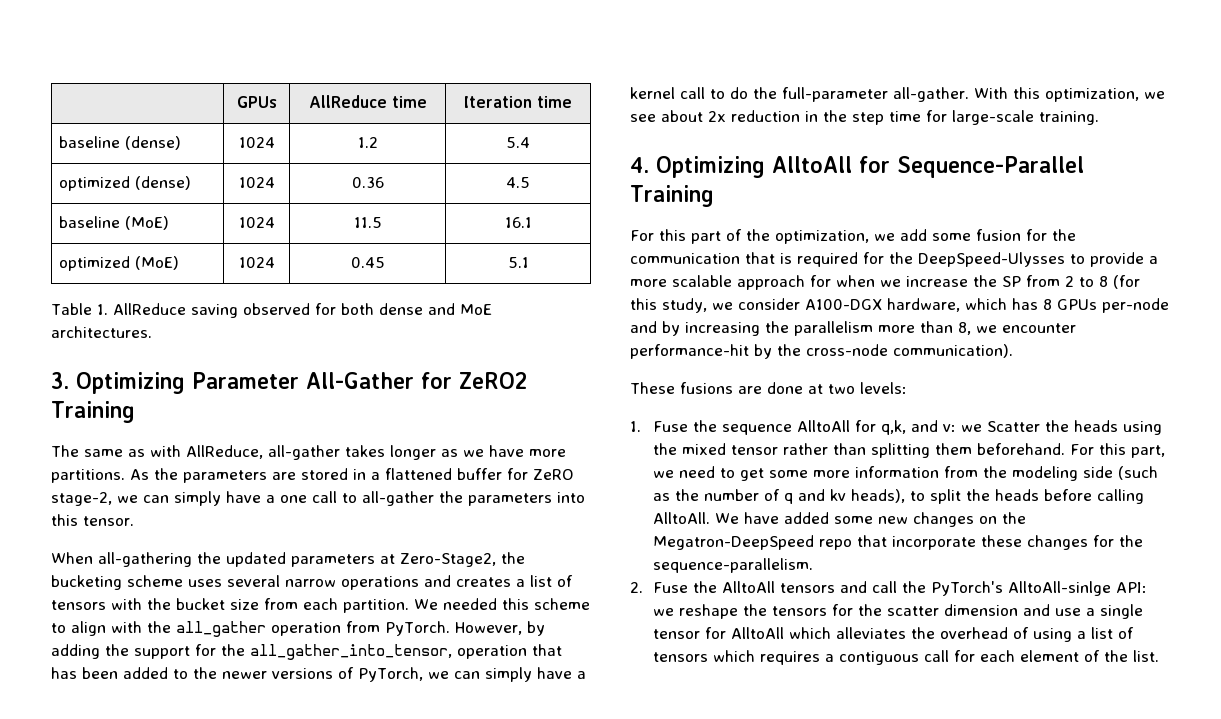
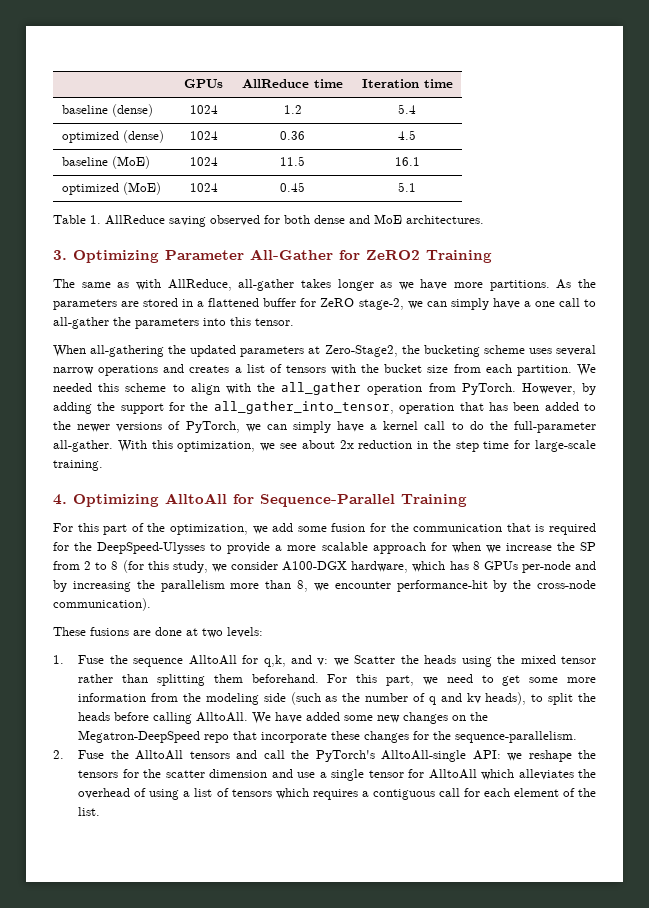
[1008,581,1112,596] AlltoAll-sinlge -> [381,750,467,762] AlltoAll-single

